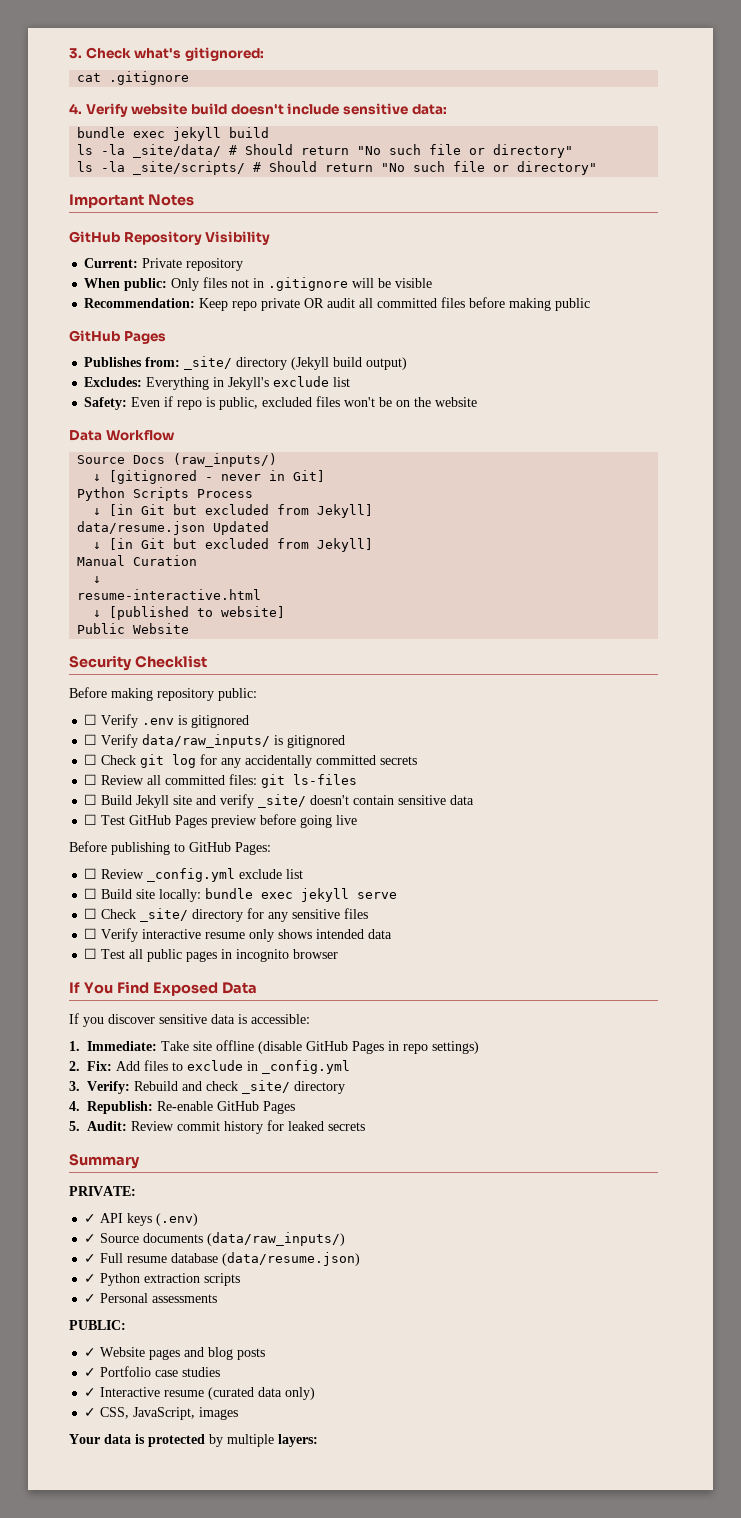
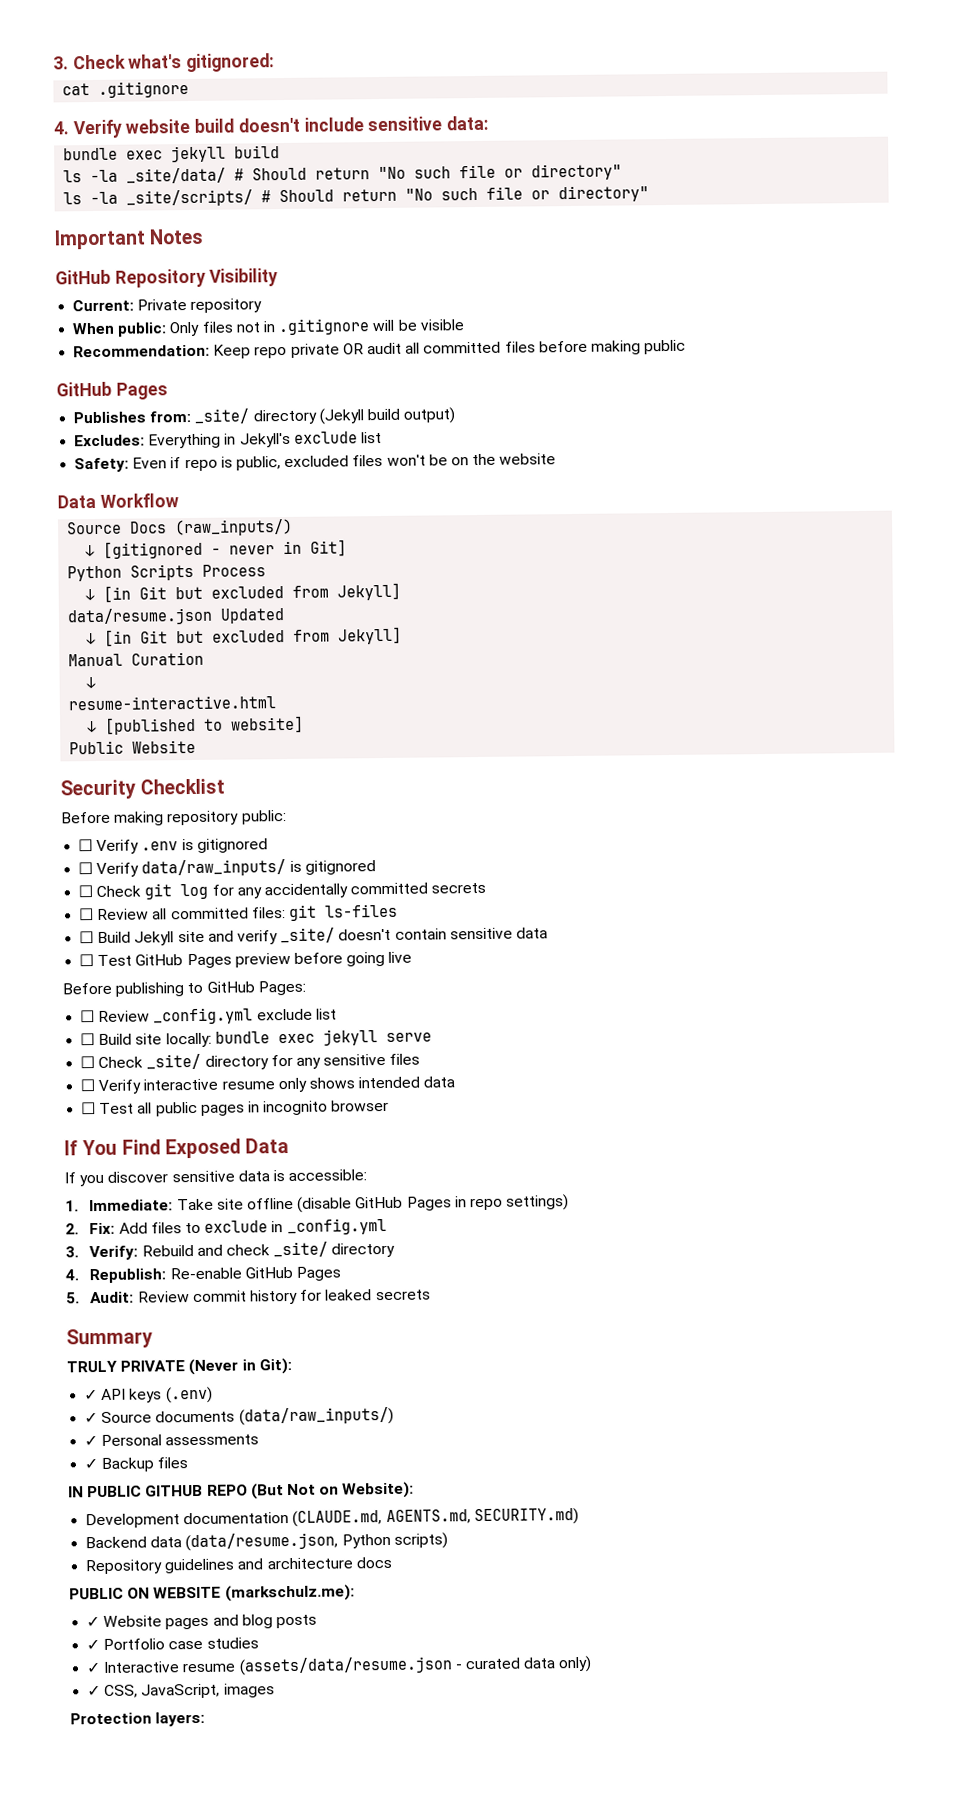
[69,1186,136,1196] PRIVATE: -> [66,1357,292,1376] TRULY PRIVATE (Never in Git):
[100,1252,361,1266] [84,1273,241,1286] [84,1293,218,1303] [69,1320,126,1330] Full resume database (data/resume.json) // ✓ Python extraction scripts // ✓ Personal assessments // PUBLIC: -> [101,1434,260,1446] [84,1457,189,1472] [68,1481,415,1500] [85,1507,579,1529] [85,1532,448,1552] [85,1556,392,1575] [69,1584,355,1602] Personal assessments // ✓ Backup files // IN PUBLIC GITHUB REPO (But Not on Website): // Development documentation (CLAUDE.md, AGENTS.md, SECURITY.md) // Backend data (data/resume.json, Python scripts) // Repository guidelines and architecture docs // PUBLIC ON WEBSITE (markschulz.me):
[208,1387,255,1400] (curated -> [238,1656,521,1676] (assets/data/resume.json - curated
[69,1434,274,1447] Your data is protected by multiple -> [70,1712,152,1725] Protection

